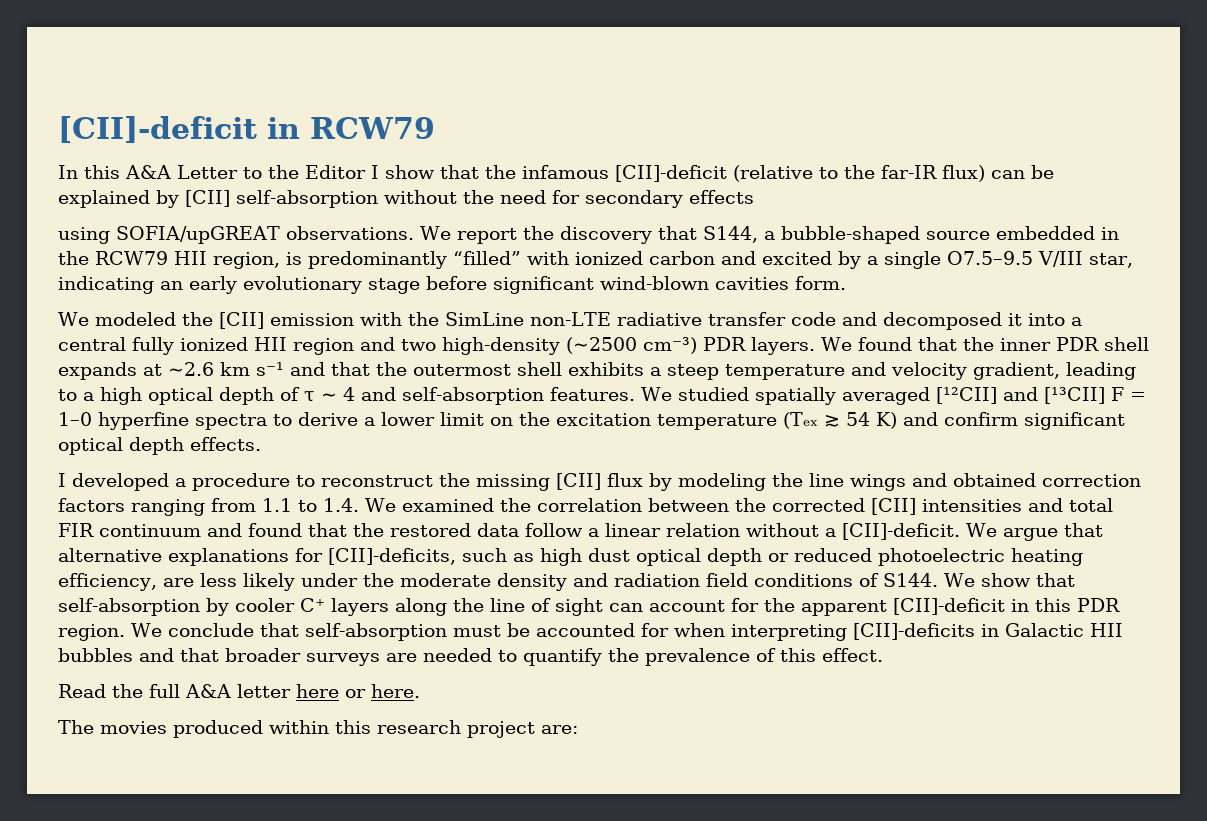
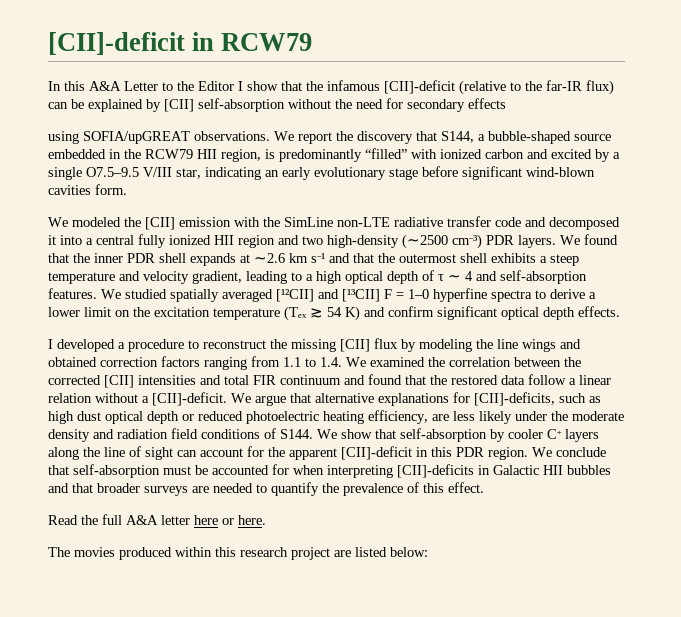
[541,725,578,734] are: -> [334,547,428,557] are listed below:

